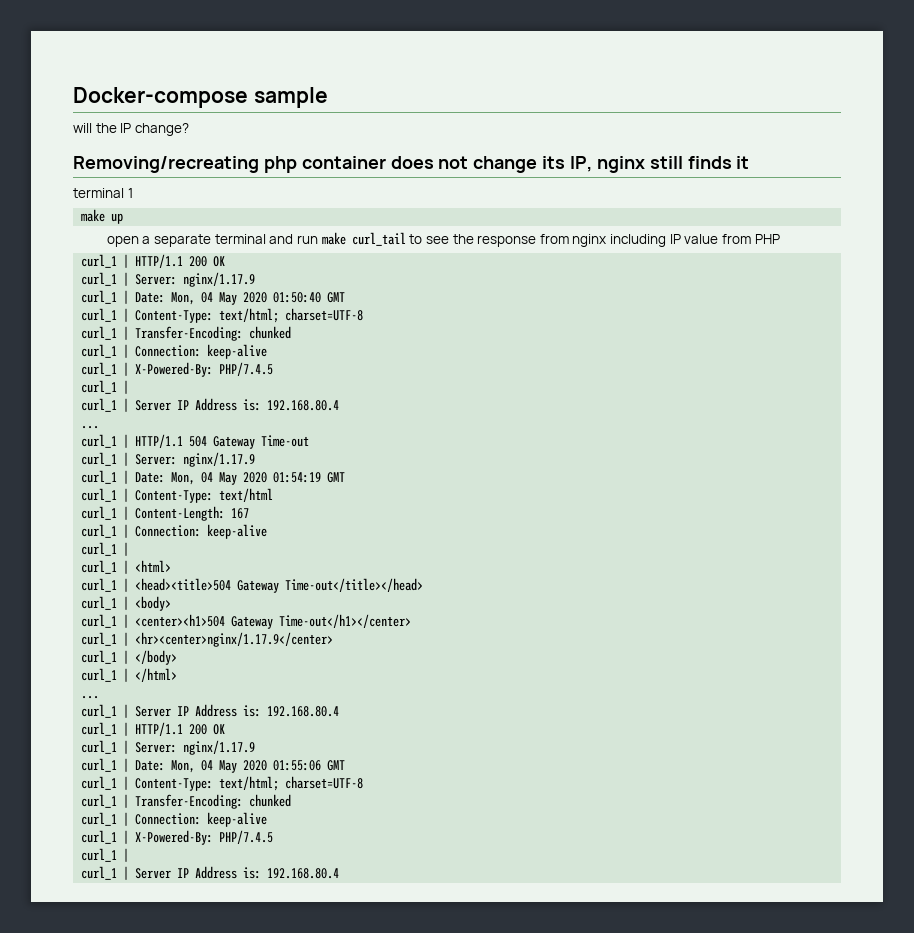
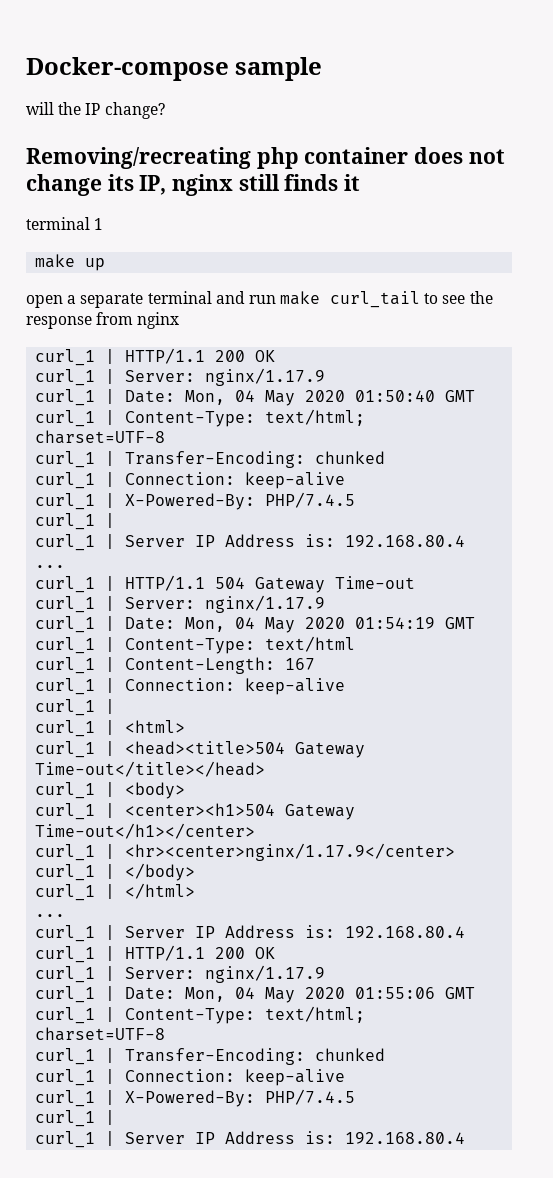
[610,234,780,247] including IP value from PHP -> (180, 320) none

